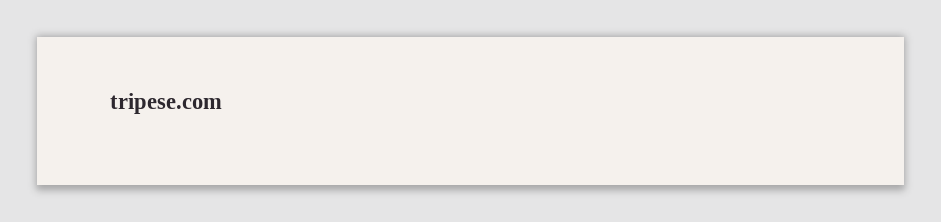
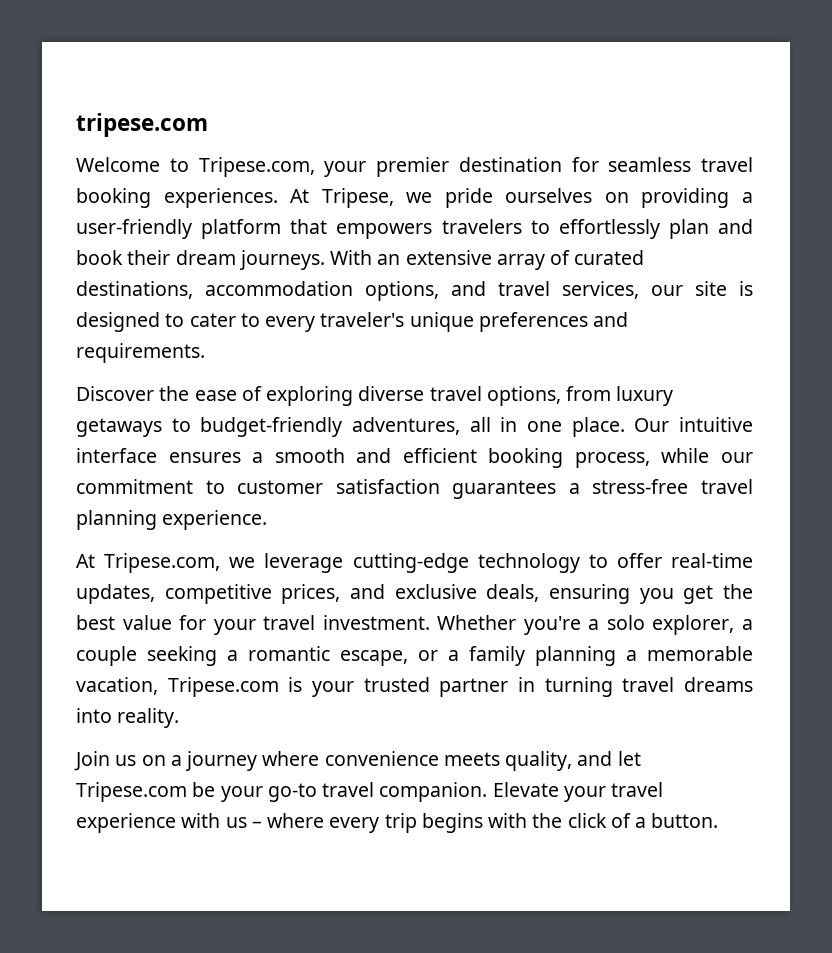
(222, 103) none -> [76,157,753,177] [76,188,753,208] [76,219,753,239] [76,250,645,270] [76,281,753,301] [76,312,629,332] [76,343,205,363] [76,386,674,406] [76,417,753,437] [76,448,753,468] [76,479,753,499] [76,510,268,530] [76,553,753,573] [76,584,753,604] [76,615,753,635] [76,646,753,666] [76,677,753,697] [76,708,180,728] [74,751,641,771] [76,782,664,802] [76,813,719,833] // Welcome to Tripese.com, your premier destination for seamless travel booking experiences. At Tripese, we pride ourselves on providing a user-friendly platform that empowers travelers to effortlessly plan and book their dream journeys. With an extensive array of curated destinations, accommodation options, and travel services, our site is designed to cater to every traveler's unique preferences and requirements. // Discover the ease of exploring diverse travel options, from luxury getaways to budget-friendly adventures, all in one place. Our intuitive interface ensures a smooth and efficient booking process, while our commitment to customer satisfaction guarantees a stress-free travel planning experience. // At Tripese.com, we leverage cutting-edge technology to offer real-time updates, competitive prices, and exclusive deals, ensuring you get the best value for your travel investment. Whether you're a solo explorer, a couple seeking a romantic escape, or a family planning a memorable vacation, Tripese.com is your trusted partner in turning travel dreams into reality. // Join us on a journey where convenience meets quality, and let Tripese.com be your go-to travel companion. Elevate your travel experience with us – where every trip begins with the click of a button.

